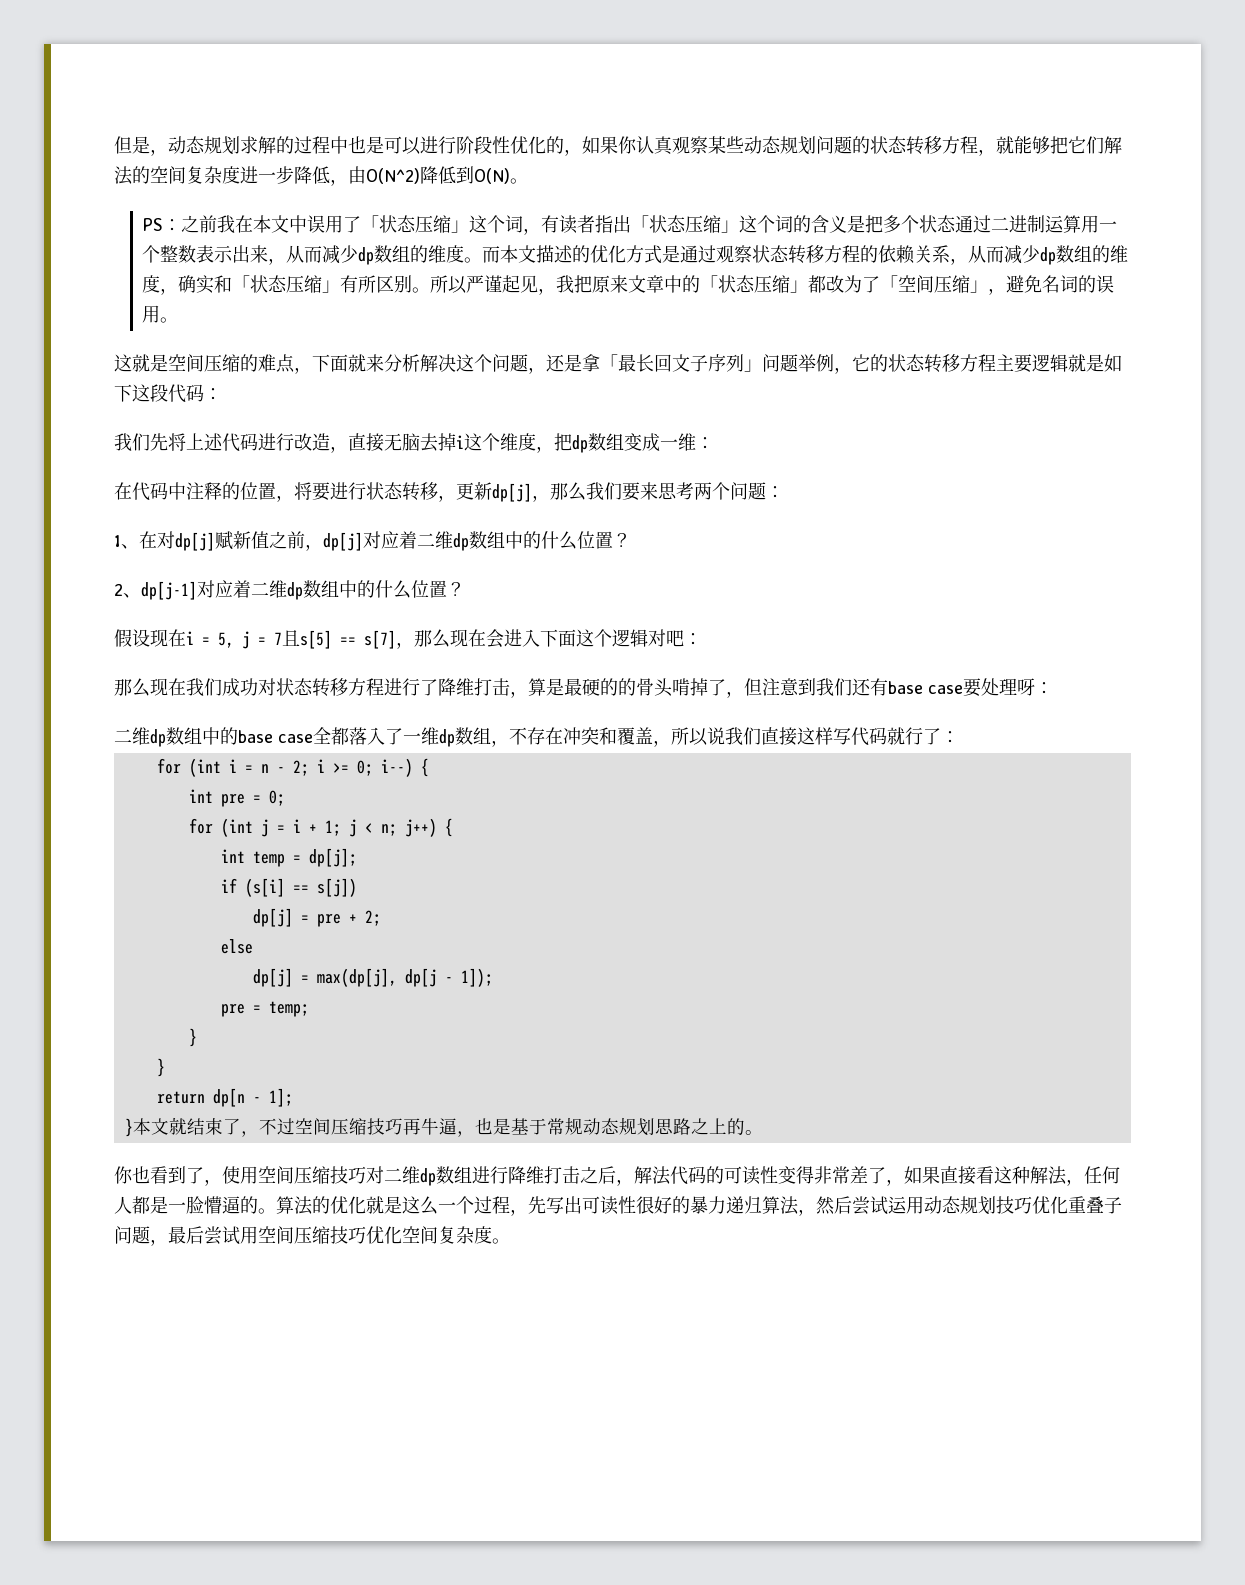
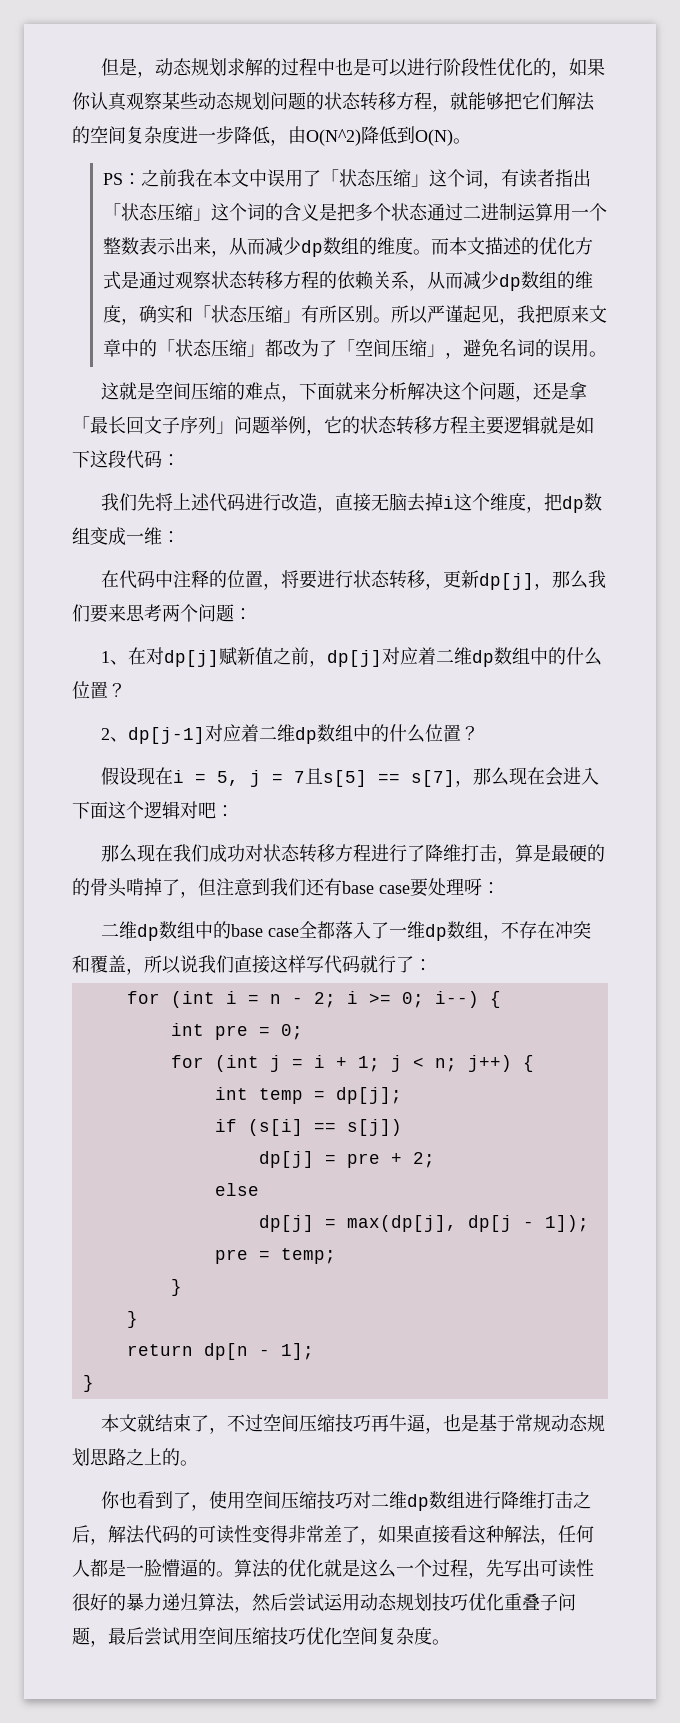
(133, 1127) none -> (94, 1383) //

